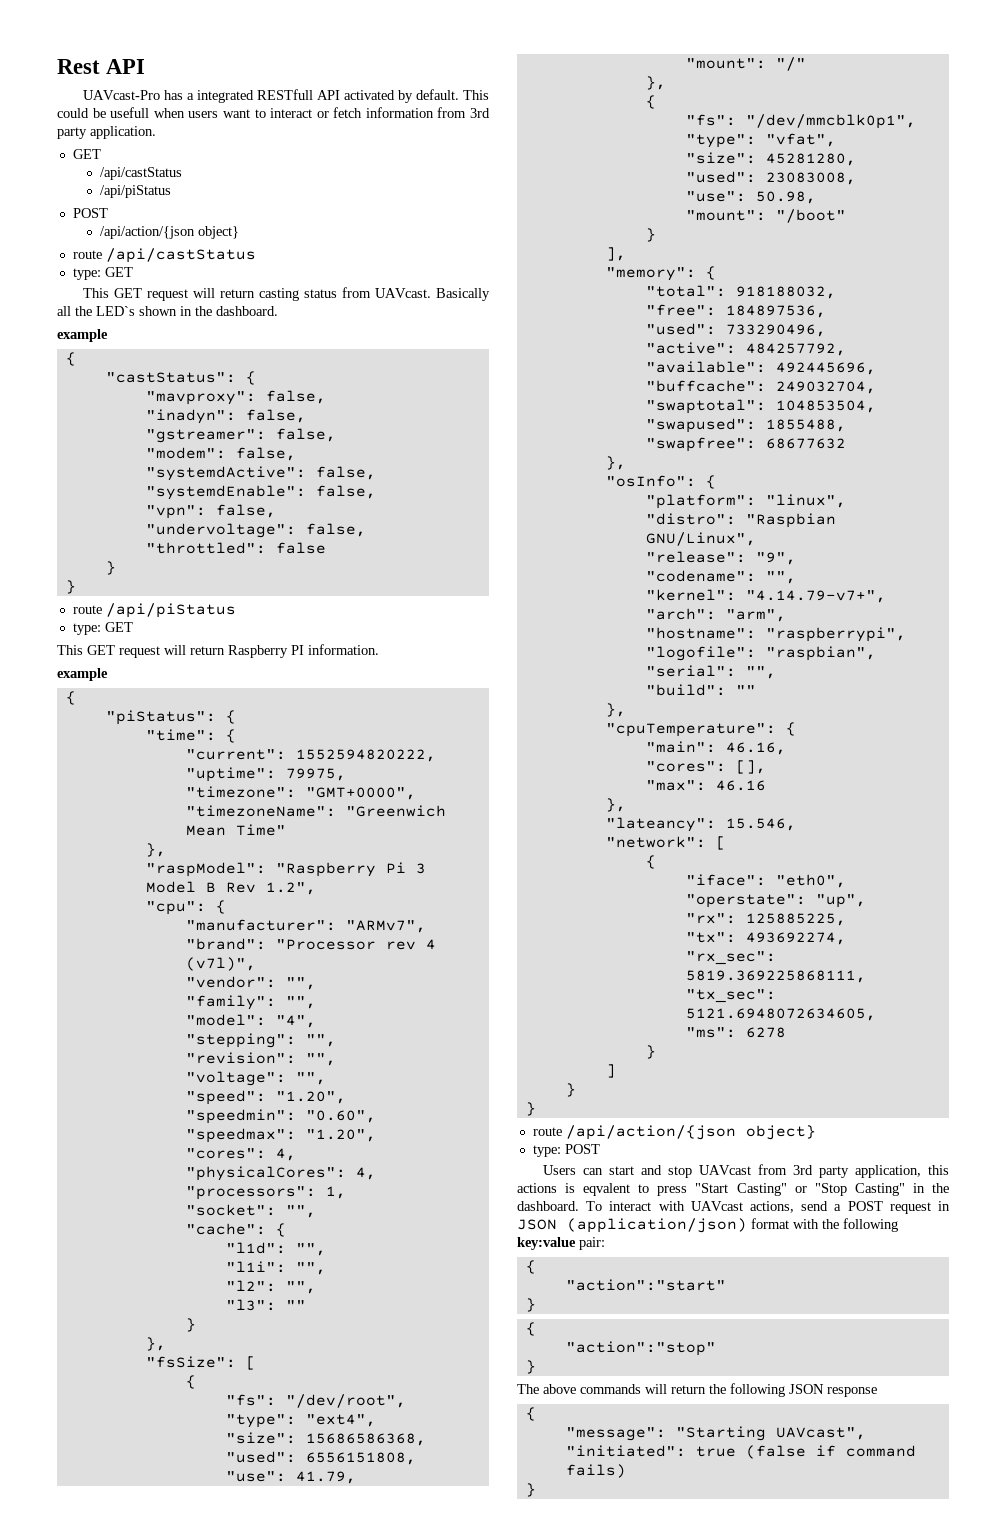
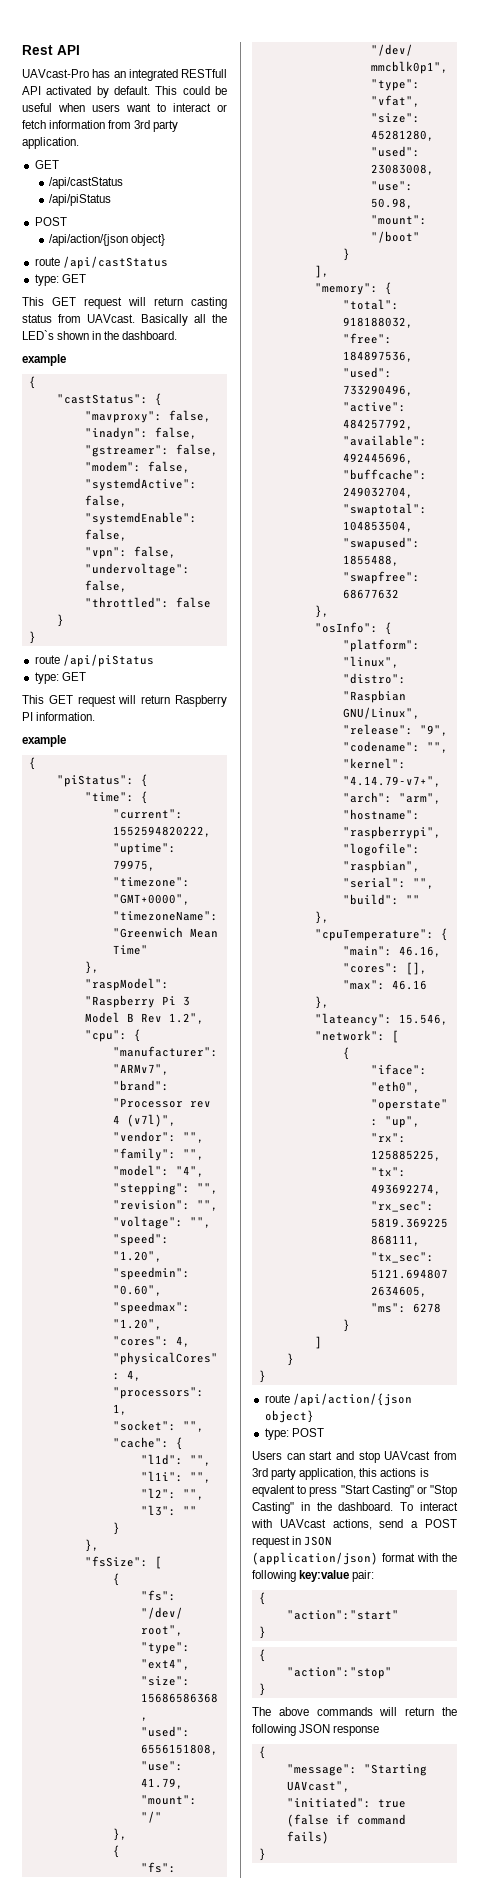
[186,93,194,100] a -> [113,71,126,78] an
[110,107,150,118] usefull -> [22,103,52,112] useful

